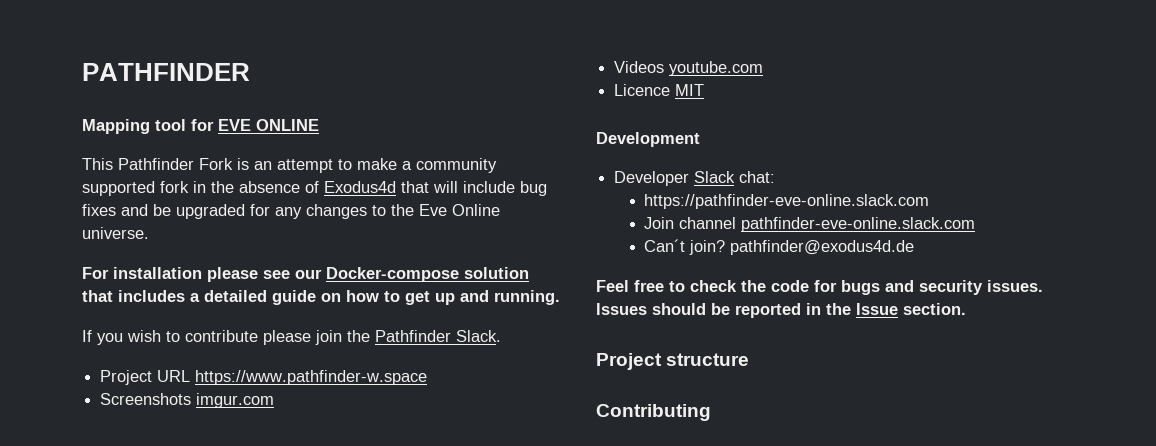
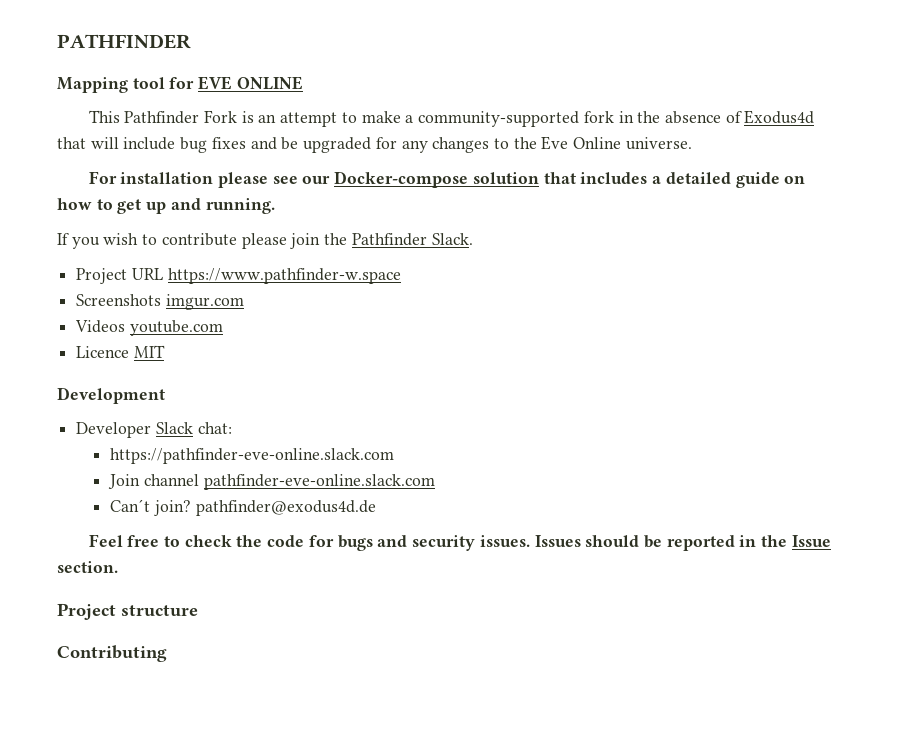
[416,158,497,173] [82,181,155,196] community supported -> [418,111,580,127] community-supported

